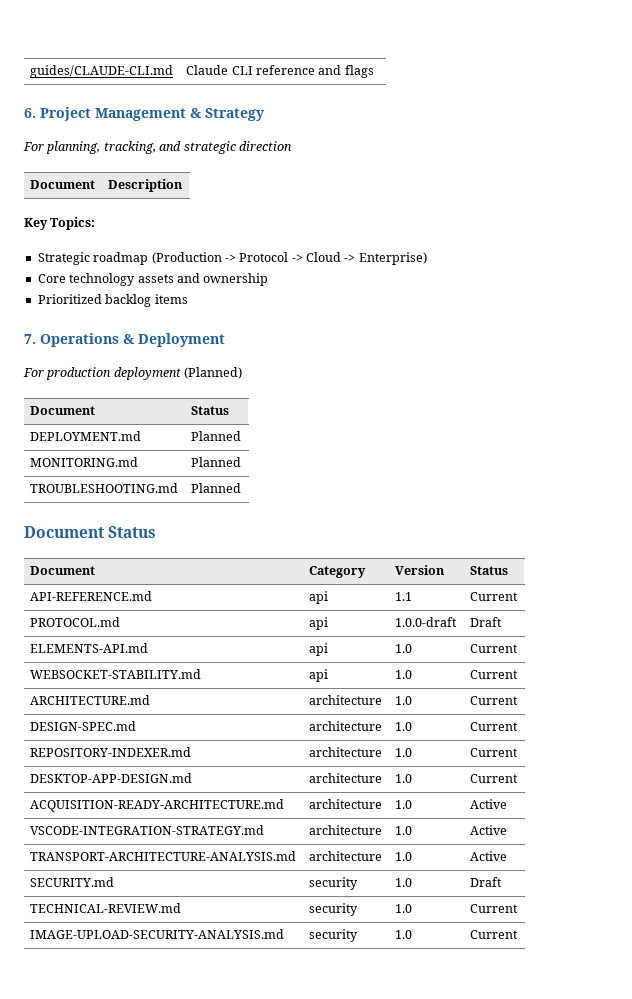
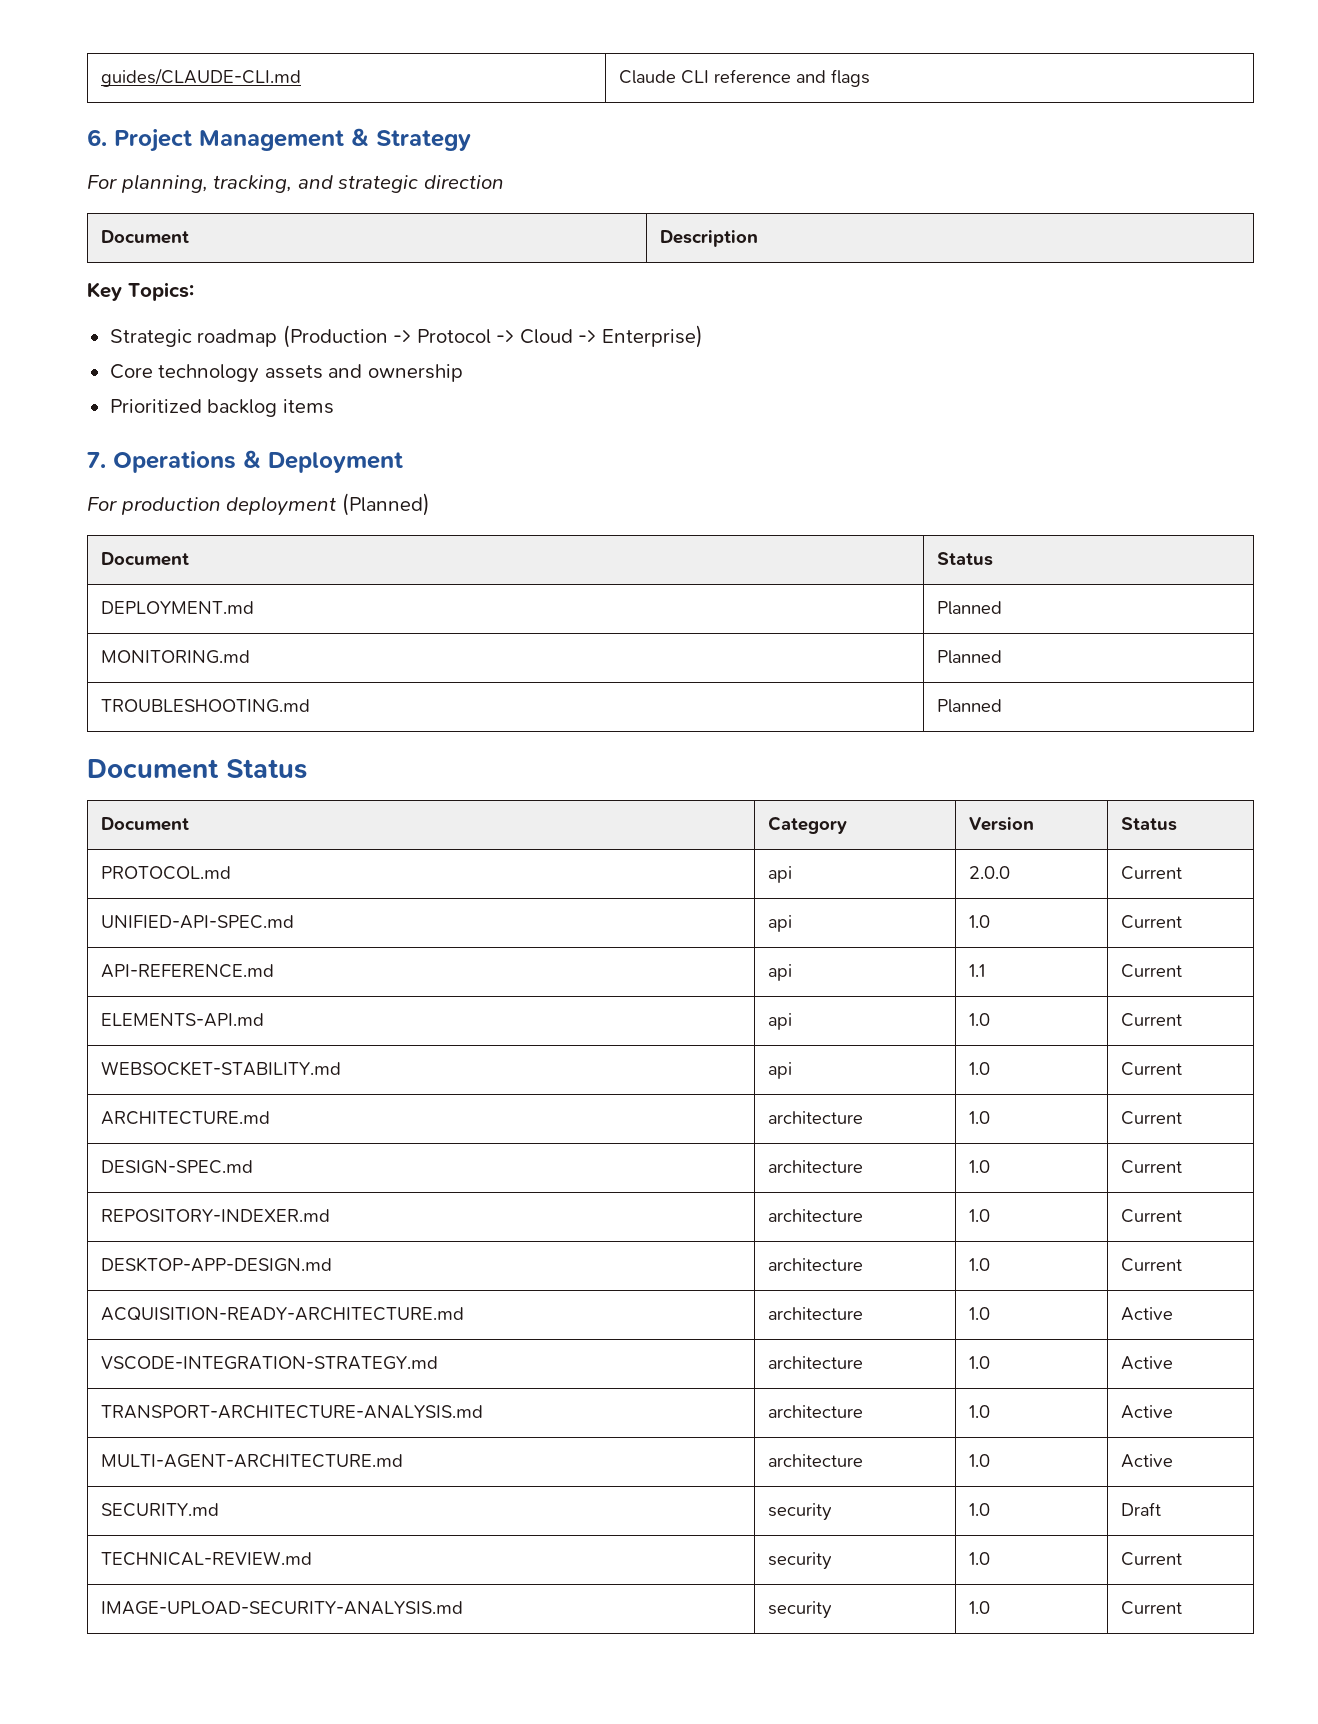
(509, 570) none -> [100,866,231,880] [767,866,792,883] [968,866,1010,879] [1120,866,1182,880] [100,915,294,929] [767,915,792,932] [968,915,990,928] [1120,915,1182,929] // PROTOCOL.md | api | 2.0.0 | Current // UNIFIED-API-SPEC.md | api | 1.0 | Current
[30,617,121,627] [309,617,329,630] [395,617,458,627] [470,617,503,627] // PROTOCOL.md | api | 1.0.0-draft | Draft -> (1182, 971) none
(508, 856) none -> [100,1454,403,1468] [767,1454,863,1467] [968,1454,990,1467] [1120,1454,1173,1468] // MULTI-AGENT-ARCHITECTURE.md | architecture | 1.0 | Active

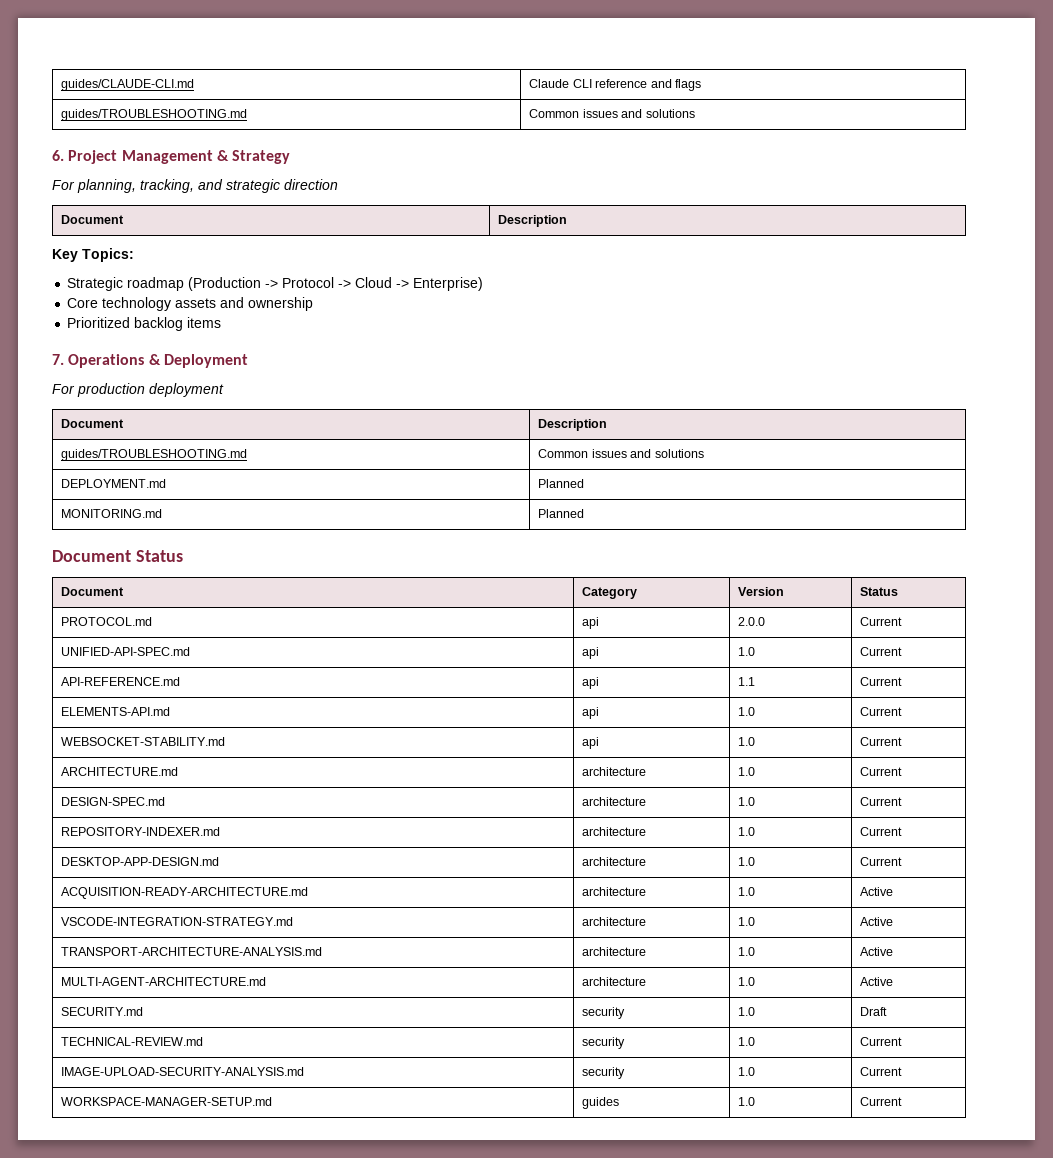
(870, 78) none -> [61,109,248,121] [529,109,695,118] // guides/TROUBLESHOOTING.md | Common issues and solutions
[341,493,430,516] [100,552,189,566] [936,552,993,566] (Planned) // Document | Status -> [61,419,125,428] [538,419,608,431] [61,449,248,461] [538,449,704,458] // Document | Description // guides/TROUBLESHOOTING.md | Common issues and solutions
[100,699,310,713] [936,699,1002,713] // TROUBLESHOOTING.md | Planned -> (585, 513) none
(1182, 1608) none -> [61,1097,273,1106] [582,1097,620,1109] [738,1097,756,1106] [860,1097,903,1106] // WORKSPACE-MANAGER-SETUP.md | guides | 1.0 | Current

